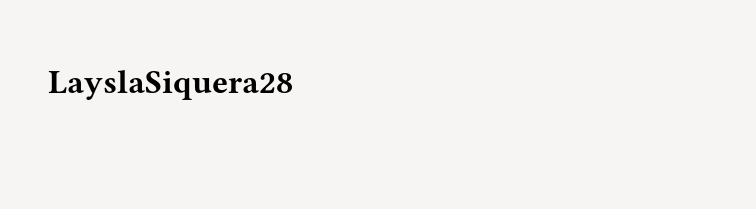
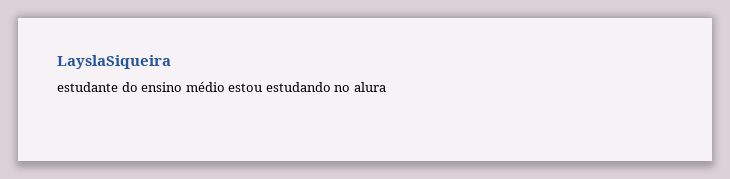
[48,70,293,100] LayslaSiquera28 -> [57,55,171,69] [57,82,386,92] LayslaSiqueira // estudante do ensino médio estou estudando no alura

